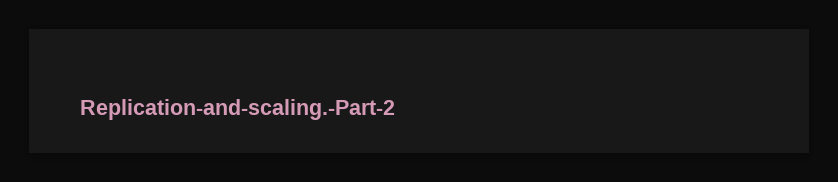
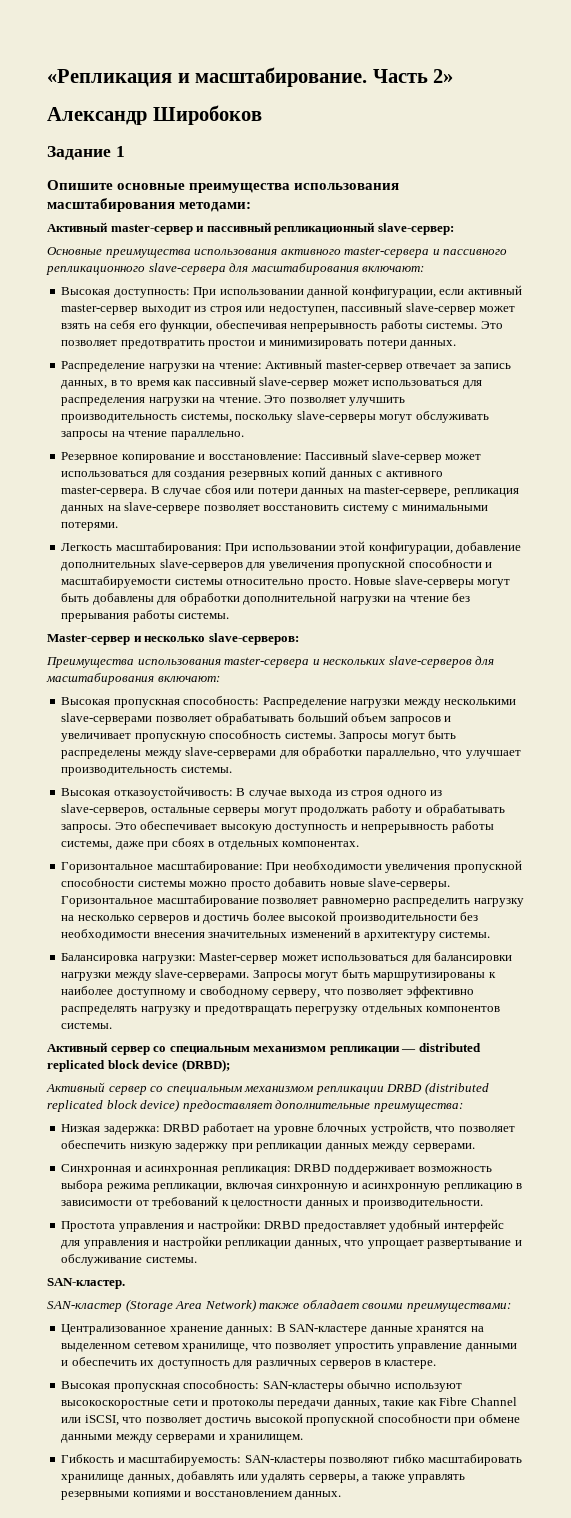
[80,99,395,120] Replication-and-scaling.-Part-2 -> [47,67,454,87] [47,105,262,125] [47,146,125,160] [47,180,400,193] [47,198,252,212] [47,222,454,235] [47,247,508,258] [46,263,425,275] [61,285,522,298] [61,302,516,315] [61,320,503,332] [61,340,457,349] [61,359,512,372] [61,376,482,389] [61,395,406,406] [61,411,489,423] [61,431,244,440] [61,450,482,463] [61,467,443,480] [61,485,519,497] [61,502,488,514] [61,522,119,531] [61,541,522,554] [61,558,493,571] [61,576,511,588] [61,592,471,605] [61,610,230,622] [47,633,299,645] [46,656,495,668] [46,673,220,685] [61,696,517,708] [61,712,452,725] [61,730,457,742] [61,747,521,759] [61,767,232,776] [61,786,443,799] [61,804,505,816] [61,821,494,833] [61,838,360,850] [61,860,522,873] [61,878,451,890] [61,895,524,907] [61,911,479,924] [61,928,491,941] [61,952,513,964] [61,969,496,981] [61,986,474,998] [61,1006,501,1015] [61,1023,113,1029] [47,1042,481,1055] [47,1059,230,1072] [46,1082,489,1095] [47,1099,463,1112] [61,1122,515,1135] [61,1140,475,1152] [61,1164,493,1175] [61,1180,523,1192] [61,1196,483,1209] [61,1219,504,1232] [61,1236,522,1249] [61,1254,197,1266] [47,1278,125,1289] [47,1299,511,1312] [61,1324,484,1335] [61,1343,517,1352] [61,1357,437,1369] [61,1380,462,1392] [61,1397,517,1409] [61,1413,520,1426] [61,1434,304,1443] [61,1454,523,1466] [61,1471,466,1483] [61,1491,342,1500] «Репликация и масштабирование. Часть 2» // Александр Широбоков // Задание 1 // Опишите основные преимущества использования масштабирования методами: // Активный master-сервер и пассивный репликационный slave-сервер: // Основные преимущества использования активного master-сервера и пассивного репликационного slave-сервера для масштабирования включают: // Высокая доступность: При использовании данной конфигурации, если активный master-сервер выходит из строя или недоступен, пассивный slave-сервер может взять на себя его функции, обеспечивая непрерывность работы системы. Это позволяет предотвратить простои и минимизировать потери данных. // Распределение нагрузки на чтение: Активный master-сервер отвечает за запись данных, в то время как пассивный slave-сервер может использоваться для распределения нагрузки на чтение. Это позволяет улучшить производительность системы, поскольку slave-серверы могут обслуживать запросы на чтение параллельно. // Резервное копирование и восстановление: Пассивный slave-сервер может использоваться для создания резервных копий данных с активного master-сервера. В случае сбоя или потери данных на master-сервере, репликация данных на slave-сервере позволяет восстановить систему с минимальными потерями. // Легкость масштабирования: При использовании этой конфигурации, добавление дополнительных slave-серверов для увеличения пропускной способности и масштабируемости системы относительно просто. Новые slave-серверы могут быть добавлены для обработки дополнительной нагрузки на чтение без прерывания работы системы. // Master-сервер и несколько slave-серверов: // Преимущества использования master-сервера и нескольких slave-серверов для масштабирования включают: // Высокая пропускная способность: Распределение нагрузки между несколькими slave-серверами позволяет обрабатывать больший объем запросов и увеличивает пропускную способность системы. Запросы могут быть распределены между slave-серверами для обработки параллельно, что улучшает производительность системы. // Высокая отказоустойчивость: В случае выхода из строя одного из slave-серверов, остальные серверы могут продолжать работу и обрабатывать запросы. Это обеспечивает высокую доступность и непрерывность работы системы, даже при сбоях в отдельных компонентах. // Горизонтальное масштабирование: При необходимости увеличения пропускной способности системы можно просто добавить новые slave-серверы. Горизонтальное масштабирование позволяет равномерно распределить нагрузку на несколько серверов и достичь более высокой производительности без необходимости внесения значительных изменений в архитектуру системы. // Балансировка нагрузки: Master-сервер может использоваться для балансировки нагрузки между slave-серверами. Запросы могут быть маршрутизированы к наиболее доступному и свободному серверу, что позволяет эффективно распределять нагрузку и предотвращать перегрузку отдельных компонентов системы. // Активный сервер со специальным механизмом репликации — distributed replicated block device (DRBD); // Активный сервер со специальным механизмом репликации DRBD (distributed replicated block device) предоставляет дополнительные преимущества: // Низкая задержка: DRBD работает на уровне блочных устройств, что позволяет обеспечить низкую задержку при репликации данных между серверами. // Синхронная и асинхронная репликация: DRBD поддерживает возможность выбора режима репликации, включая синхронную и асинхронную репликацию в зависимости от требований к целостности данных и производительности. // Простота управления и настройки: DRBD предоставляет удобный интерфейс для управления и настройки репликации данных, что упрощает развертывание и обслуживание системы. // SAN-кластер. // SAN-кластер (Storage Area Network) также обладает своими преимуществами: // Централизованное хранение данных: В SAN-кластере данные хранятся на выделенном сетевом хранилище, что позволяет упростить управление данными и обеспечить их доступность для различных серверов в кластере. // Высокая пропускная способность: SAN-кластеры обычно используют высокоскоростные сети и протоколы передачи данных, такие как Fibre Channel или iSCSI, что позволяет достичь высокой пропускной способности при обмене данными между серверами и хранилищем. // Гибкость и масштабируемость: SAN-кластеры позволяют гибко масштабировать хранилище данных, добавлять или удалять серверы, а также управлять резервными копиями и восстановлением данных.

